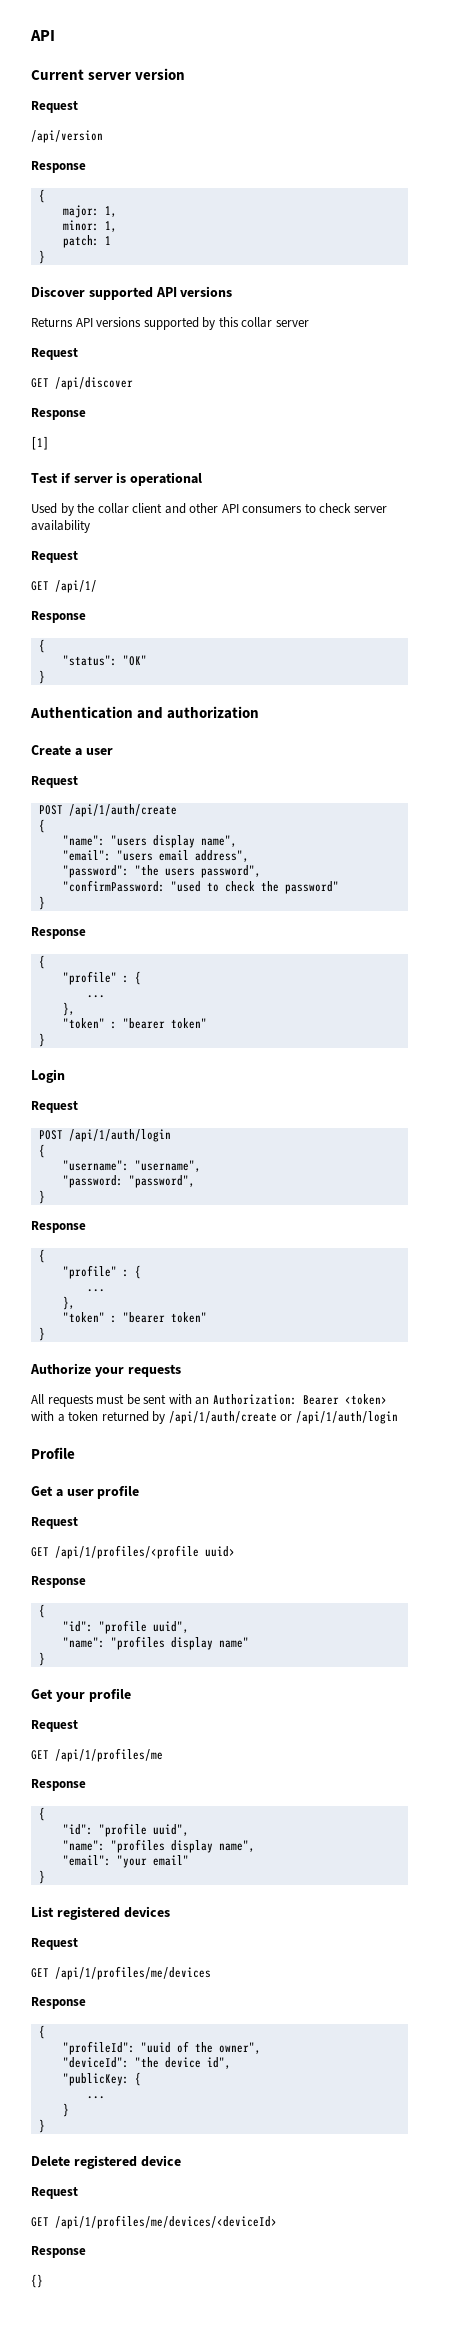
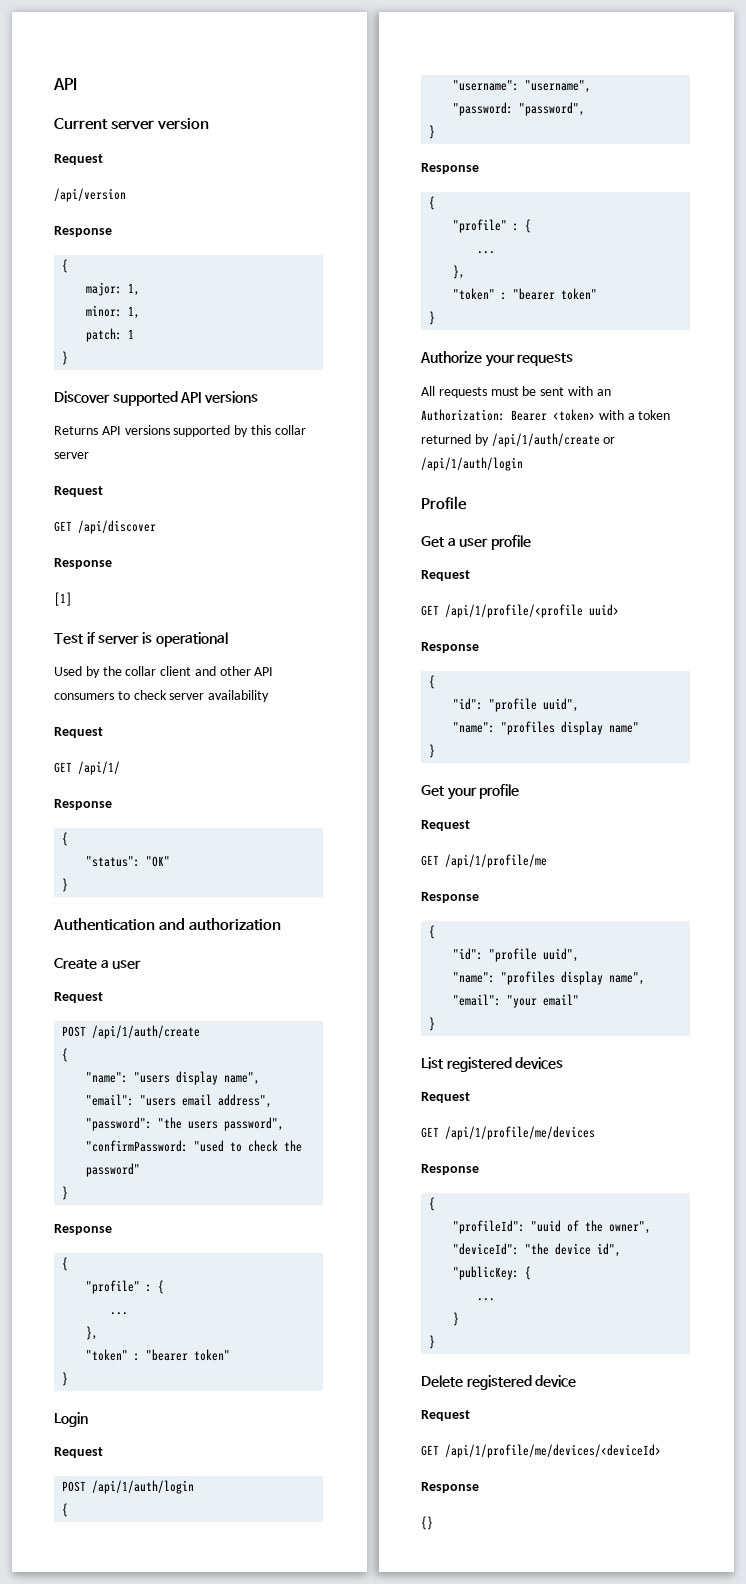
[55,1545,199,1559] /api/1/profiles/<profile -> [445,604,583,618] /api/1/profile/<profile
[55,1748,163,1762] /api/1/profiles/me -> [445,854,547,868] /api/1/profile/me
[55,1966,211,1980] /api/1/profiles/me/devices -> [445,1126,595,1140] /api/1/profile/me/devices
[55,2215,277,2229] /api/1/profiles/me/devices/<deviceId> -> [445,1444,661,1458] /api/1/profile/me/devices/<deviceId>

